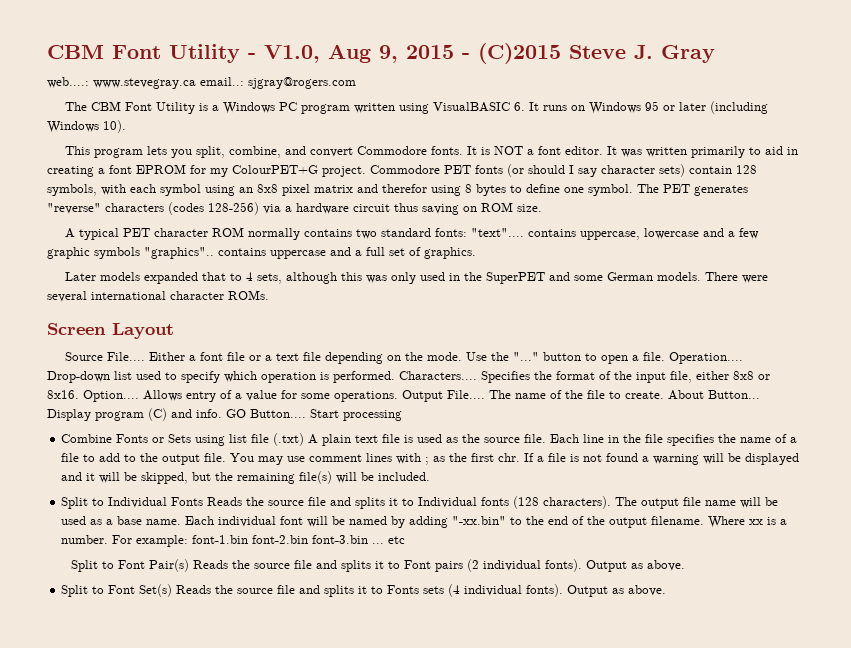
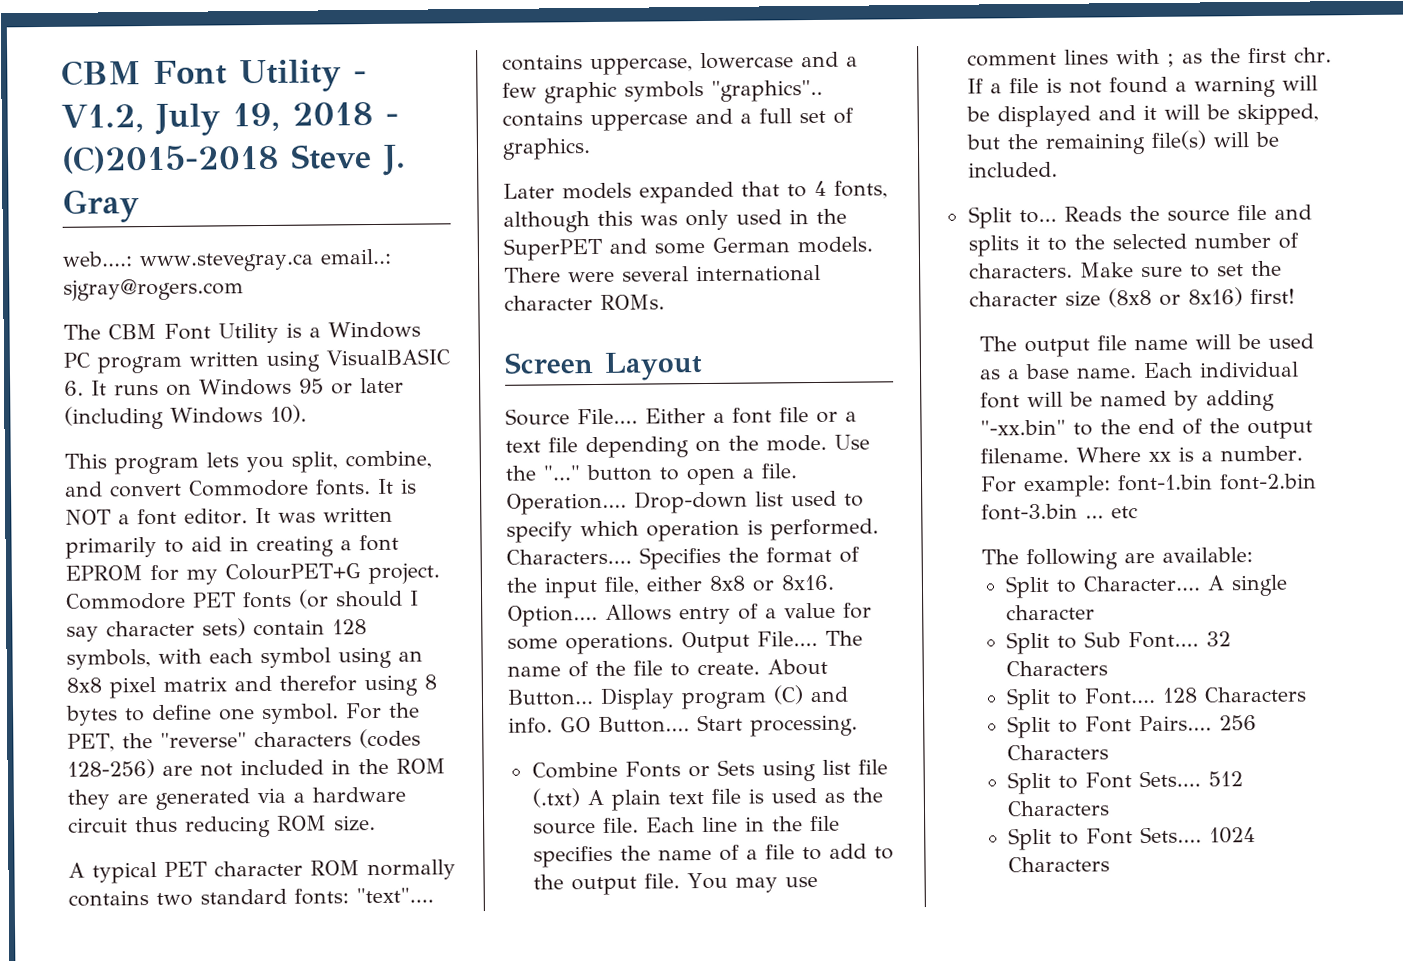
[264,43,561,64] V1.0, Aug 9, 2015 - (C)2015 -> [61,102,399,136] [61,144,279,174] V1.2, July 19, 2018 - (C)2015-2018
[637,184,748,196] [47,202,259,215] The PET generates "reverse" characters (codes 128-256) -> [346,702,420,720] [67,728,421,752] [67,758,446,779] [67,788,250,811] For the PET, the "reverse" characters (codes 128-256) are not included in the ROM they are generated
[422,204,477,215] saving on -> [185,815,271,838] reducing
[257,273,283,284] sets, -> [834,180,888,199] fonts,
[343,410,402,421] processing -> [750,714,858,737] processing.
[92,496,612,509] to Individual Fonts Reads the source file and splits it to Individual fonts (128 characters). -> [1018,204,1312,224] [967,232,1299,257] [968,260,1282,279] [968,287,1295,308] to... Reads the source file and splits it to the selected number of characters. Make sure to set the character size (8x8 or 8x16) first! //
[70,559,685,572] [61,584,667,597] Split to Font Pair(s) Reads the source file and splits it to Font pairs (2 individual fonts). Output as above. // Split to Font Set(s) Reads the source file and splits it to Fonts sets (4 individual fonts). Output as above. -> [981,547,1254,571] [1004,574,1288,599] [1005,604,1095,621] [1005,631,1231,655] [1005,660,1108,677] [1005,686,1307,711] [1006,715,1257,739] [1006,744,1109,761] [1006,770,1243,795] [1006,800,1110,817] [1007,826,1256,851] [1007,856,1110,873] The following are available: // Split to Character.... A single character // Split to Sub Font.... 32 Characters // Split to Font.... 128 Characters // Split to Font Pairs.... 256 Characters // Split to Font Sets.... 512 Characters // Split to Font Sets.... 1024 Characters

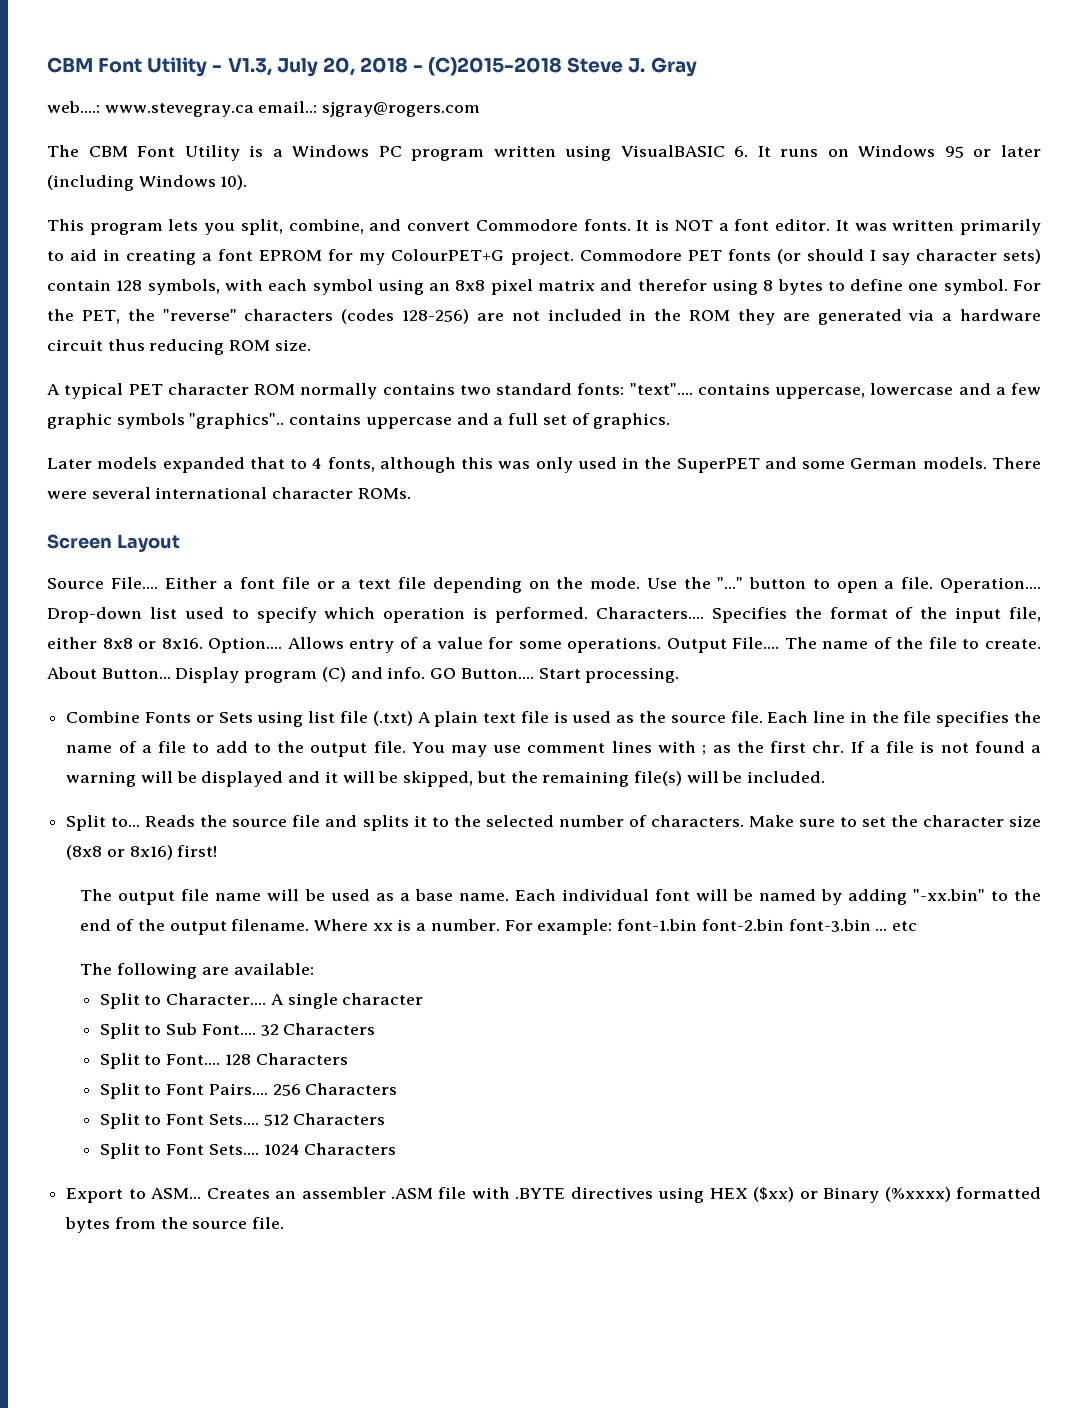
[61,102,280,136] V1.2, July 19, -> [227,57,355,77] V1.3, July 20,
(1110, 864) none -> [66,1187,1042,1203] [65,1217,285,1233] // Export to ASM... Creates an assembler .ASM file with .BYTE directives using HEX ($xx) or Binary (%xxxx) formatted bytes from the source file.

